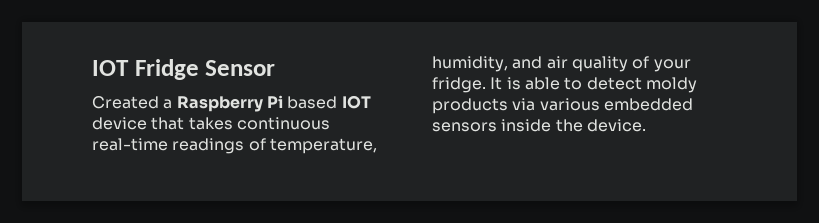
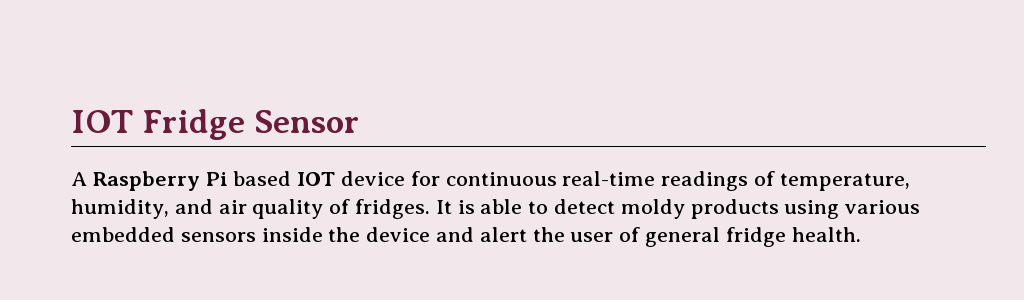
[92,96,173,109] Created a -> [71,172,87,186] A
[151,117,233,130] that takes -> [410,171,440,186] for
[653,59,691,72] [432,77,486,93] your fridge. -> [355,199,431,219] fridges.
[512,98,536,111] via -> [784,200,840,219] using
[586,119,646,132] device. -> [366,227,861,247] device and alert the user of general fridge health.

